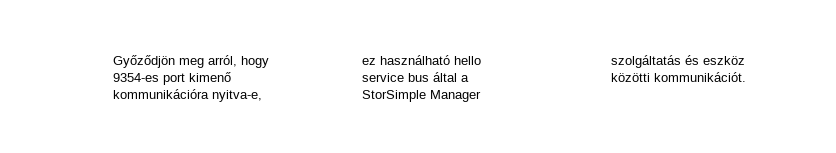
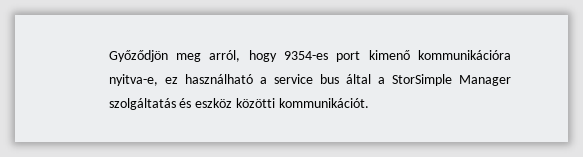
[454,56,482,65] hello -> [259,77,267,84] a

